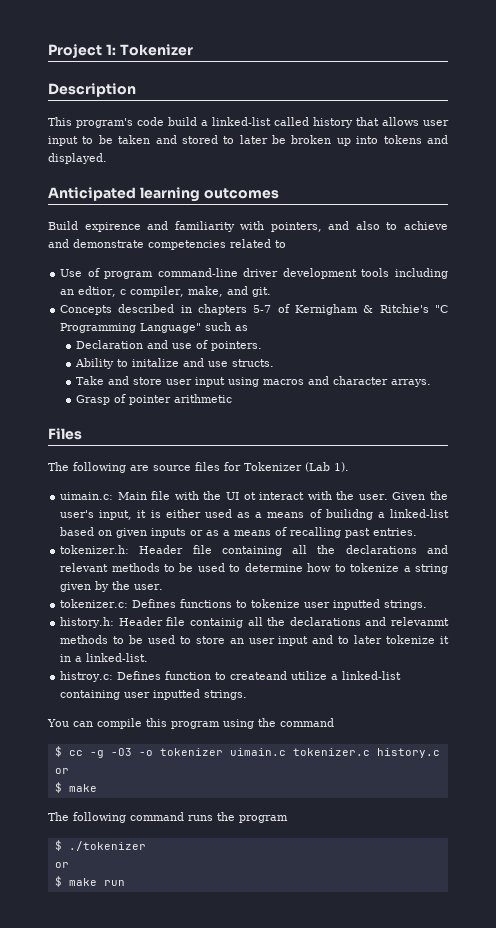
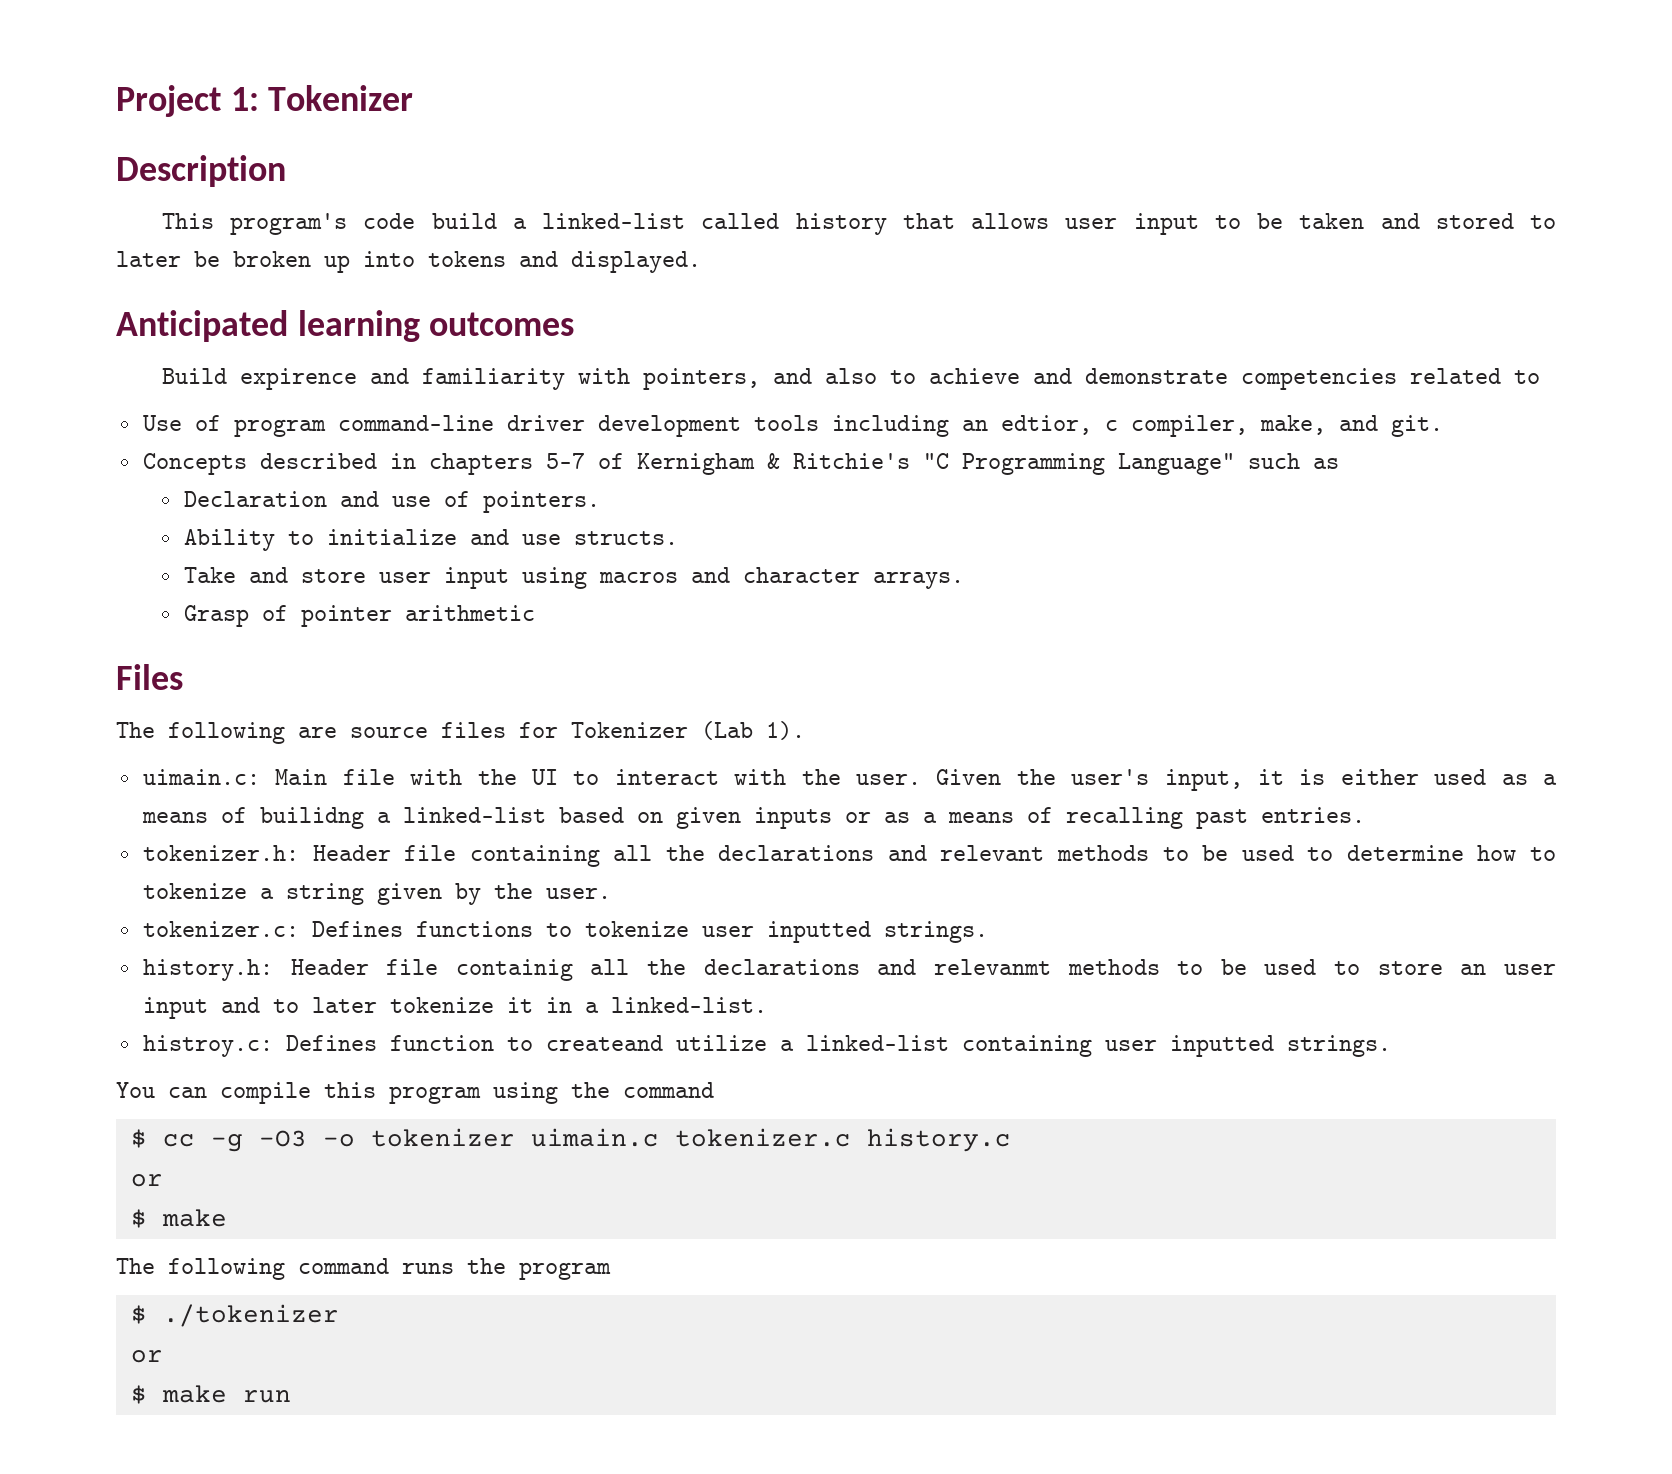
[131,358,179,367] initalize -> [326,529,457,545] initialize
[243,492,256,500] ot -> [573,771,600,785] to

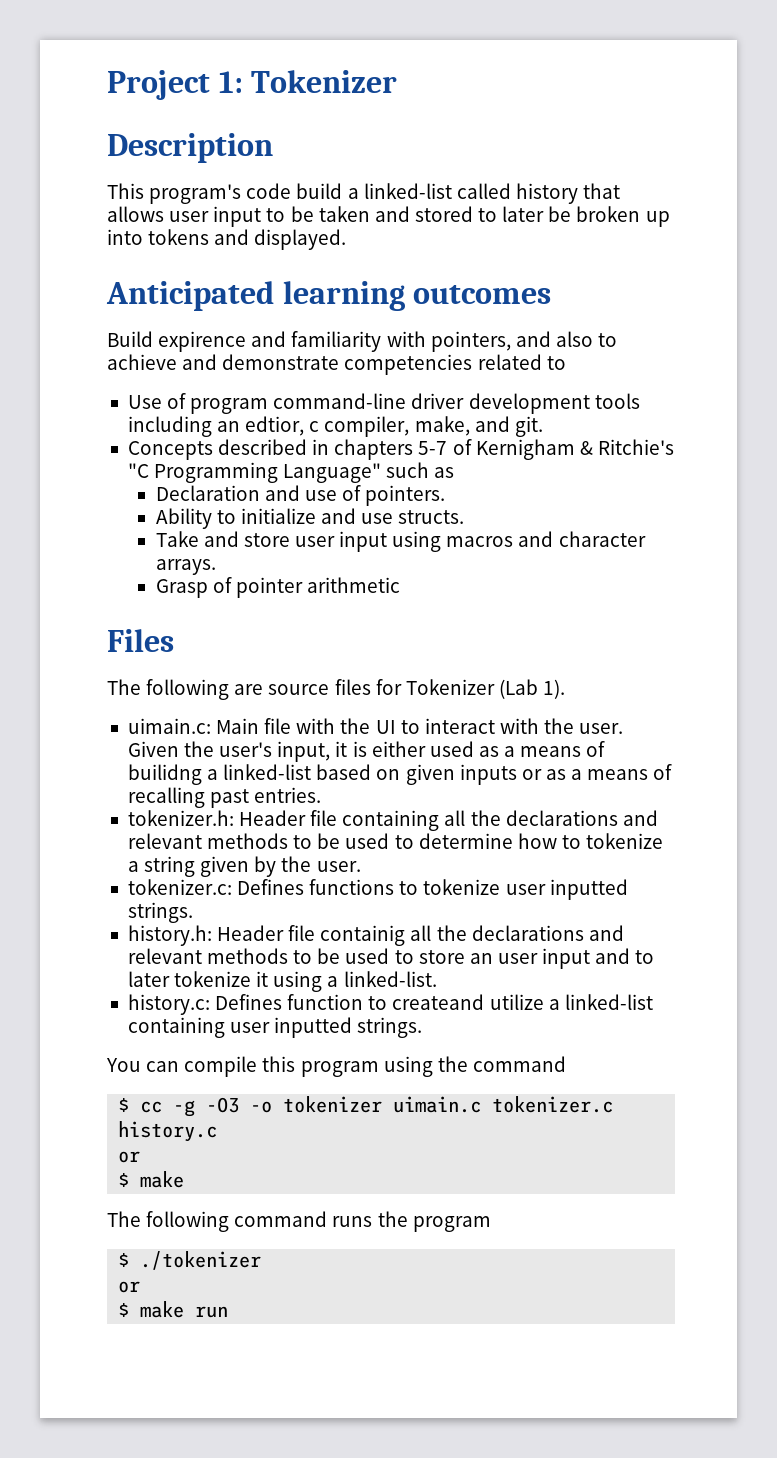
[933,959,1051,975] relevanmt -> [127,948,202,964] relevant
[545,997,572,1013] in -> [273,971,323,992] using
[142,1035,273,1057] histroy.c: -> [127,994,210,1015] history.c:

